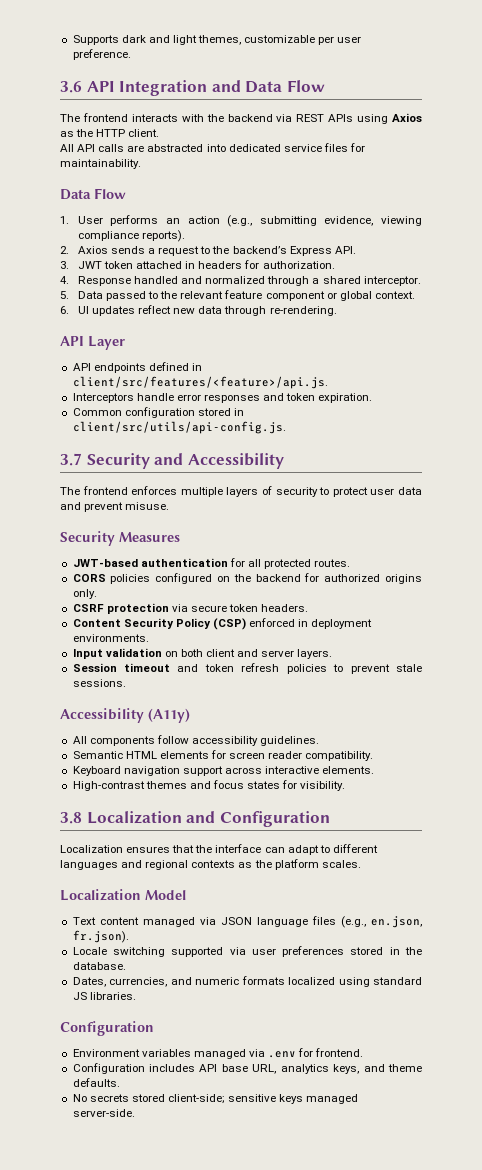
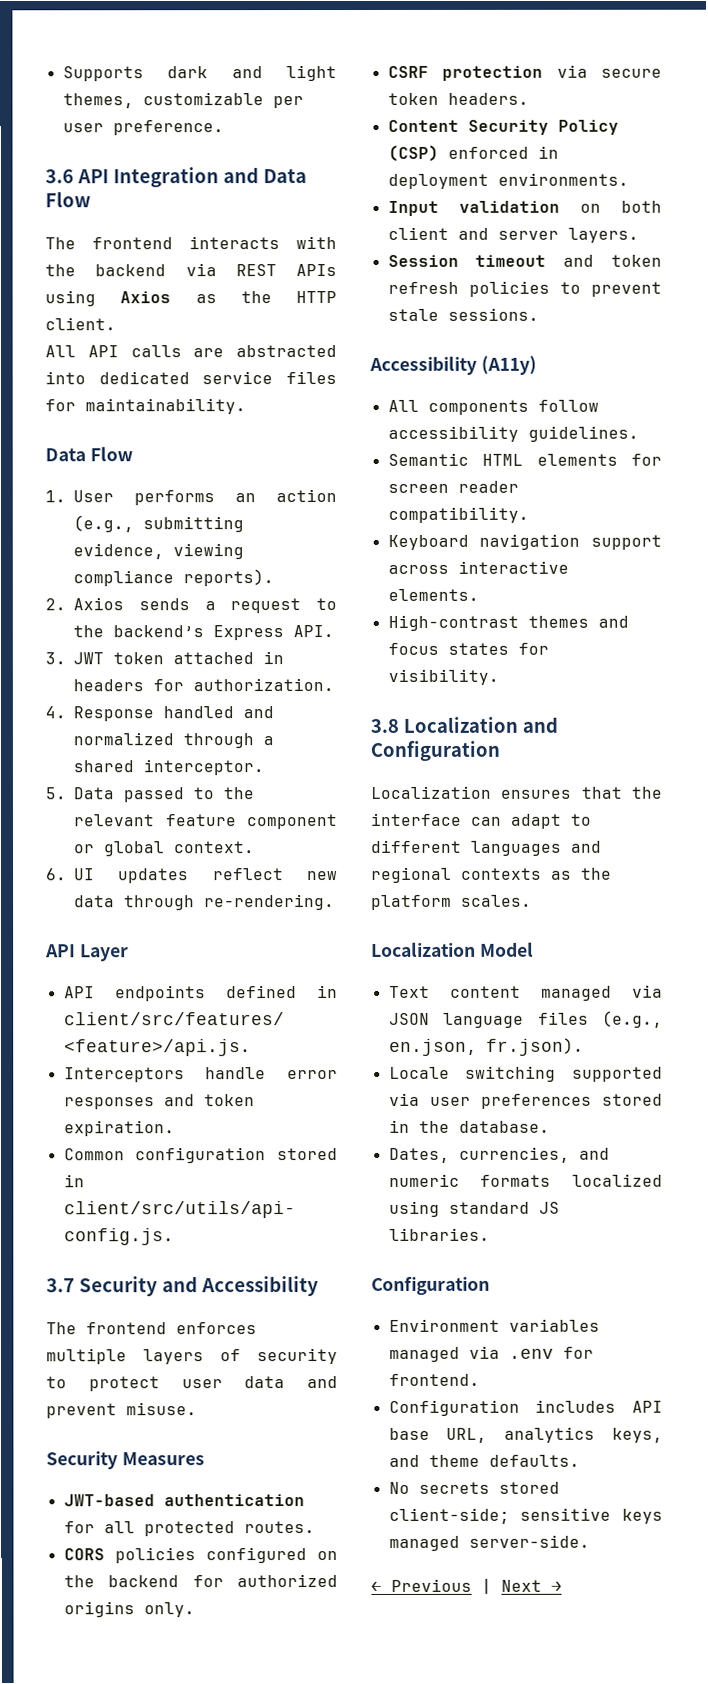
(135, 1113) none -> [371,1578,562,1594] // ← Previous | Next →

